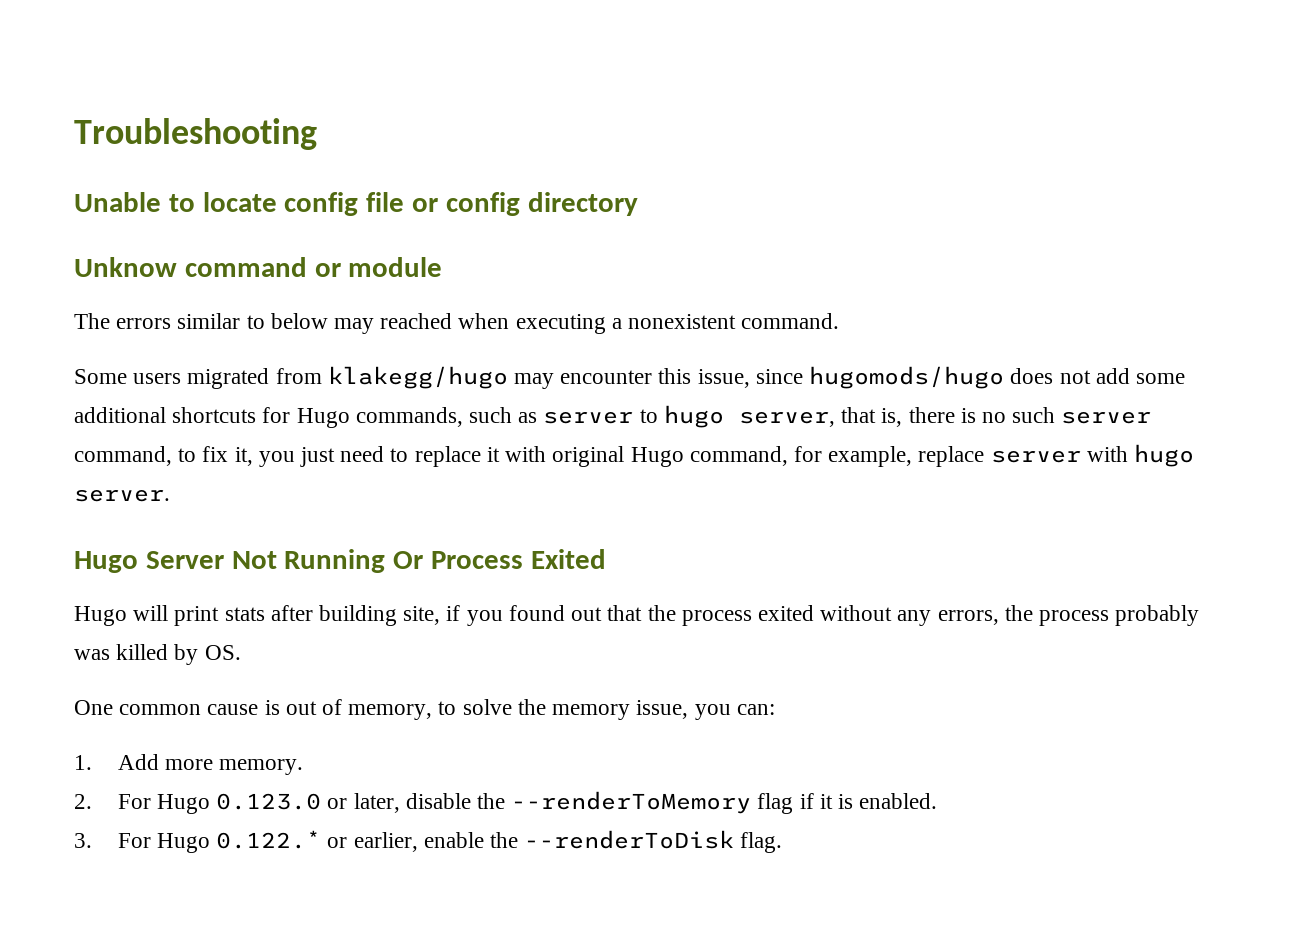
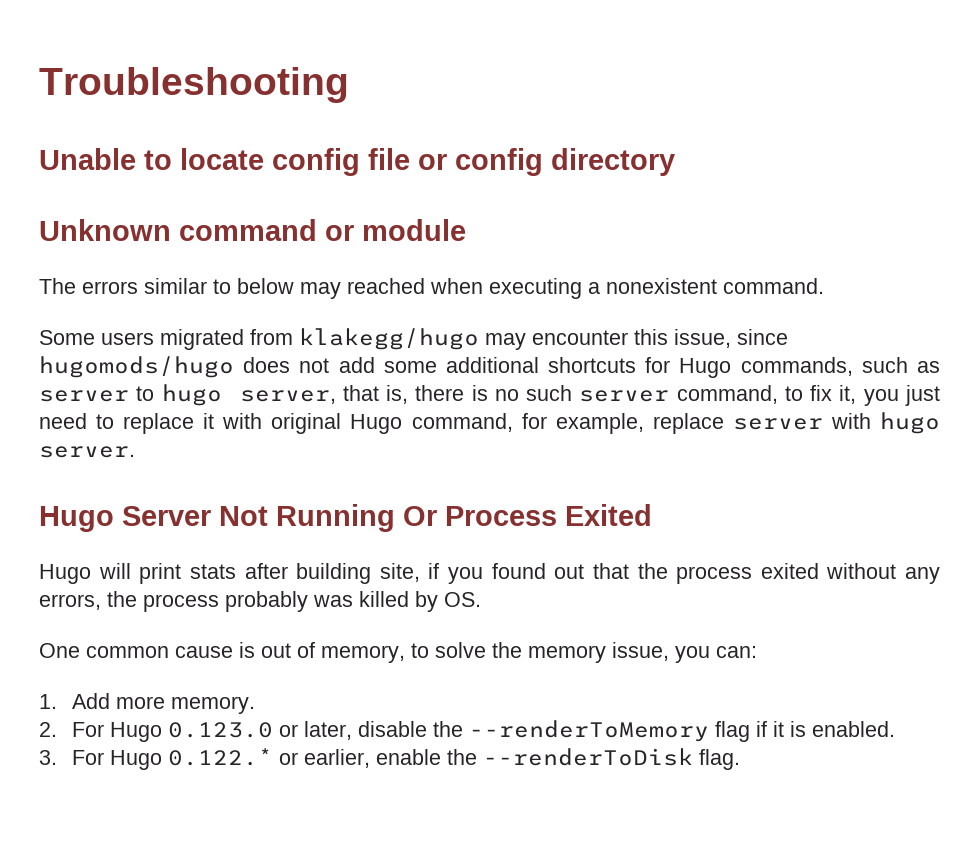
[74,257,177,277] Unknow -> [39,219,171,241] Unknown

